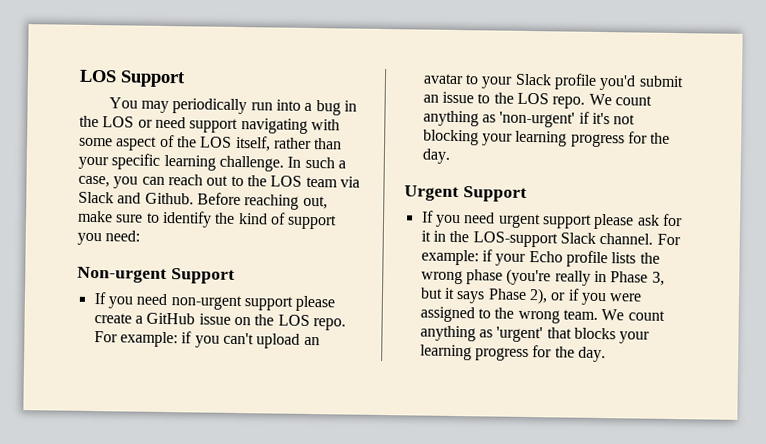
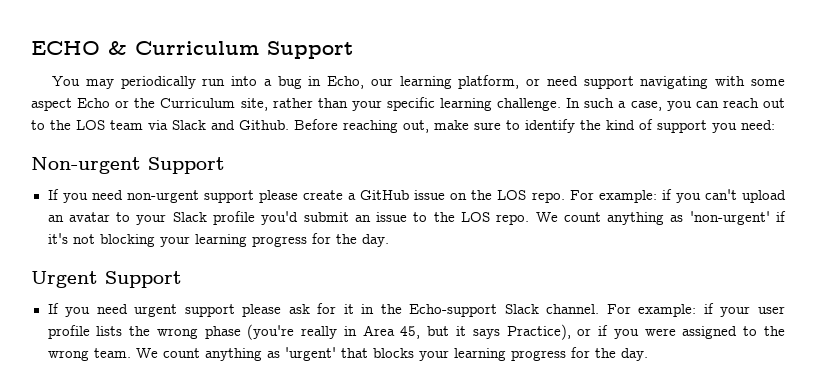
[79,69,117,83] LOS -> [31,41,259,55] ECHO & Curriculum
[79,115,135,128] the LOS -> [327,75,520,89] Echo, our learning platform,
[159,134,271,152] of the LOS itself, -> [77,98,268,111] Echo or the Curriculum site,
[472,231,558,248] LOS-support -> [409,304,498,317] Echo-support
[528,251,563,263] Echo -> [758,306,786,314] user
[610,271,665,286] Phase 3, -> [362,325,421,339] Area 45,
[487,288,548,305] Phase 2), -> [506,324,571,340] Practice),

